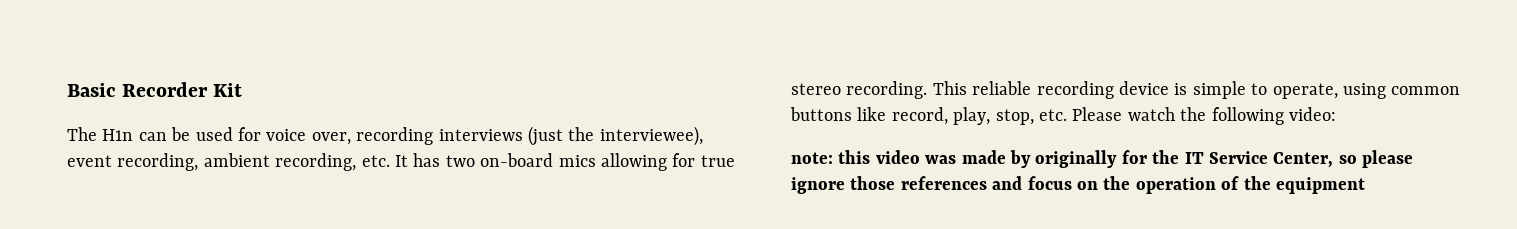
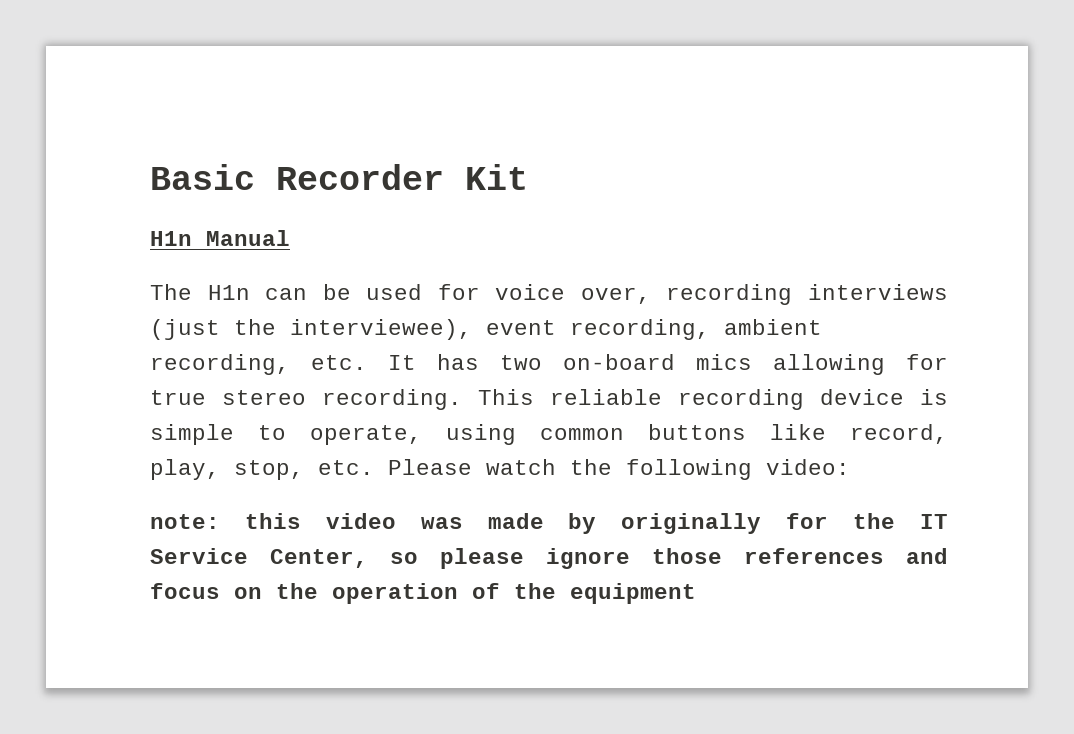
(243, 90) none -> [150,230,290,246] // H1n Manual

